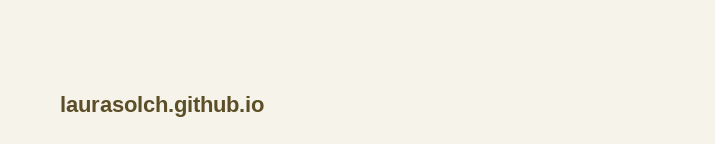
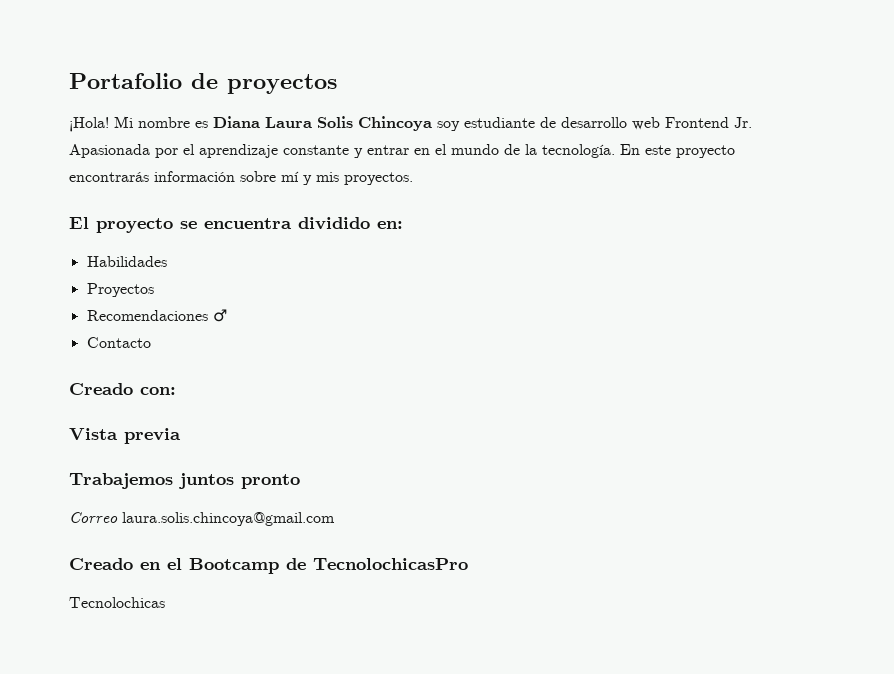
[60,96,264,117] laurasolch.github.io -> [69,73,337,94] [69,116,752,132] [69,144,735,158] [69,171,413,185] [69,217,403,233] [86,256,167,267] [86,283,154,297] [86,309,227,322] [86,337,151,348] [69,383,176,395] [69,428,181,444] [69,473,300,489] [69,512,335,526] [69,558,468,574] [69,597,165,608] Portafolio de proyectos // ¡Hola! Mi nombre es Diana Laura Solis Chincoya soy estudiante de desarrollo web Frontend Jr. Apasionada por el aprendizaje constante y entrar en el mundo de la tecnología. En este proyecto encontrarás información sobre mí y mis proyectos. // El proyecto se encuentra dividido en: // Habilidades // Proyectos // Recomendaciones ♂ // Contacto // Creado con: // Vista previa // Trabajemos juntos pronto // Correo laura.solis.chincoya@gmail.com // Creado en el Bootcamp de TecnolochicasPro // Tecnolochicas

